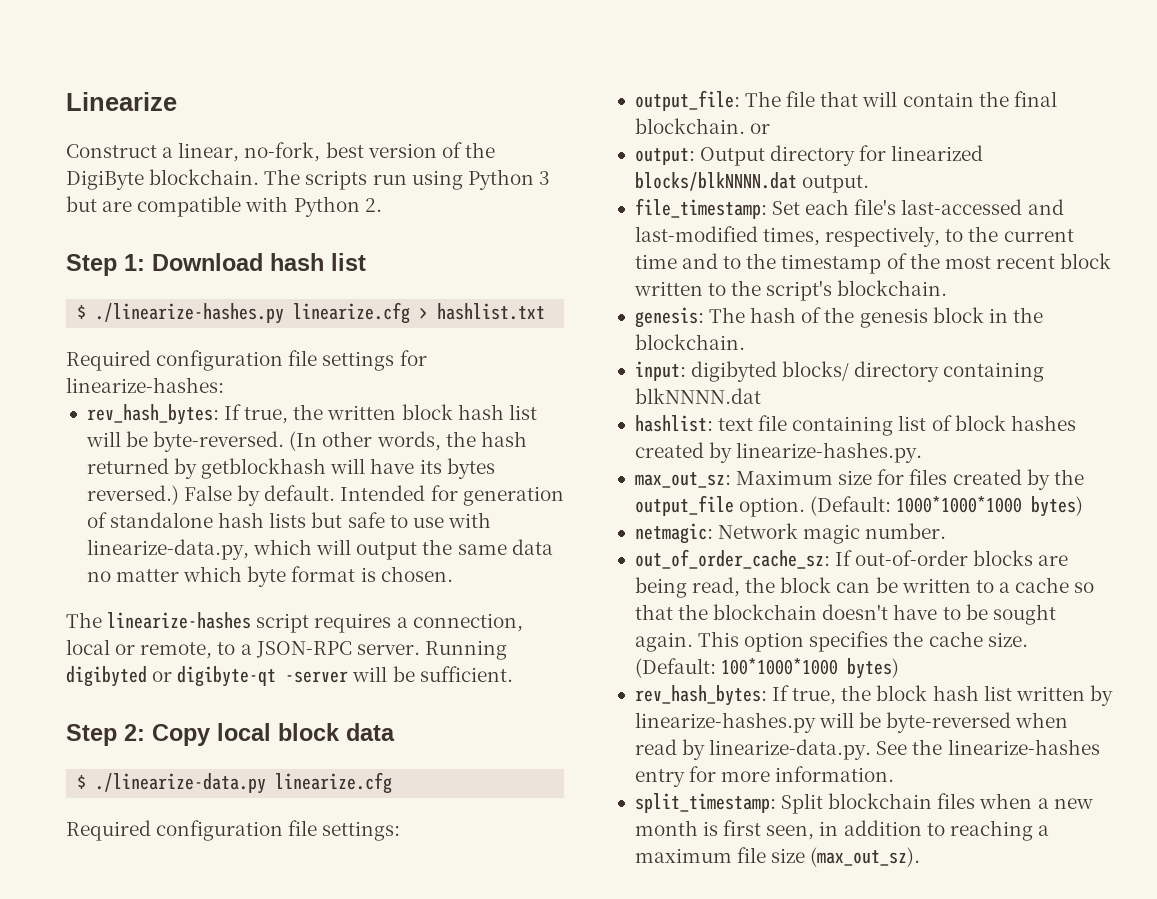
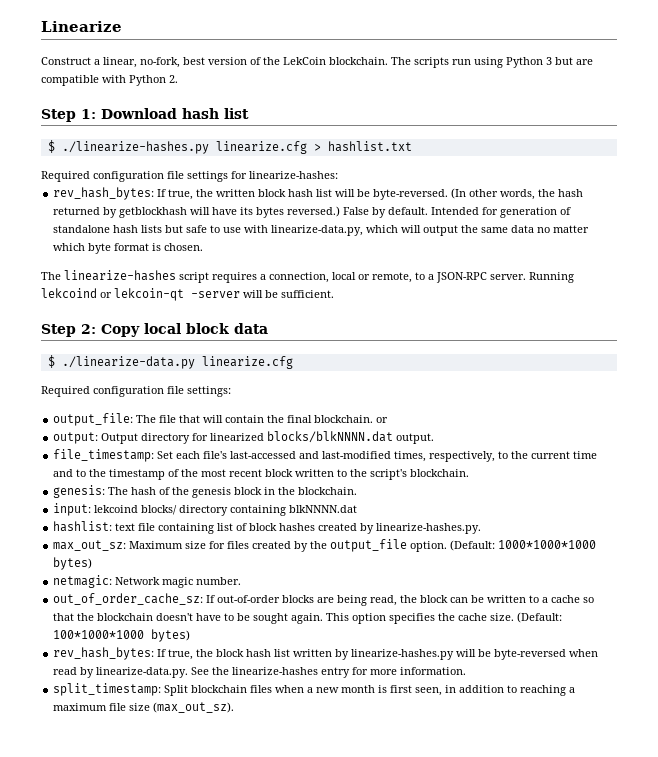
[66,170,144,190] DigiByte -> [283,57,326,65] LekCoin
[66,666,277,687] digibyted or digibyte-qt -> [41,288,184,301] lekcoind or lekcoin-qt
[691,361,778,382] digibyted -> [94,505,139,513] lekcoind

